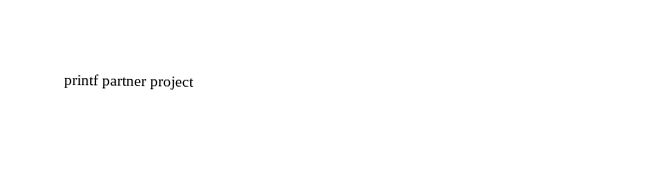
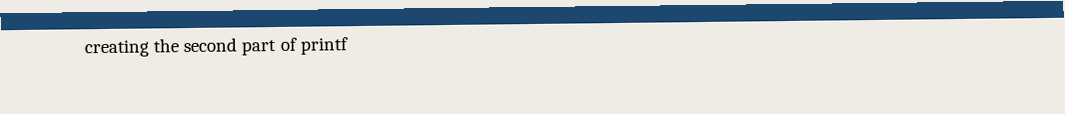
[63,73,196,90] printf partner project -> [84,37,348,58] creating the second part of printf

